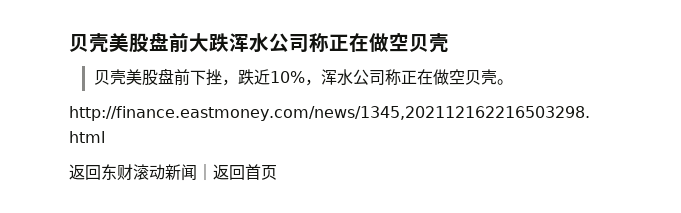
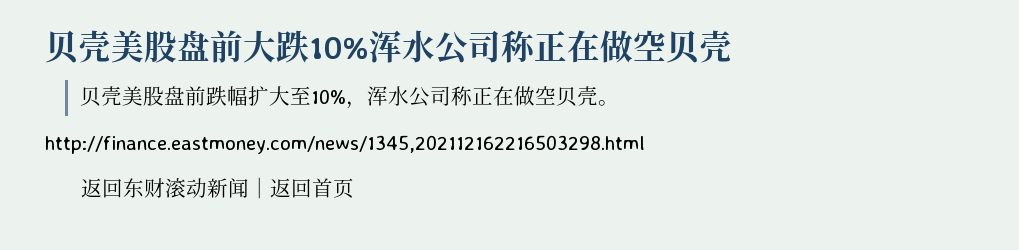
(229, 42) none -> [309,37,369,59] 10%
[189,69,270,86] 下挫，跌近 -> [205,86,311,106] 跌幅扩大至

